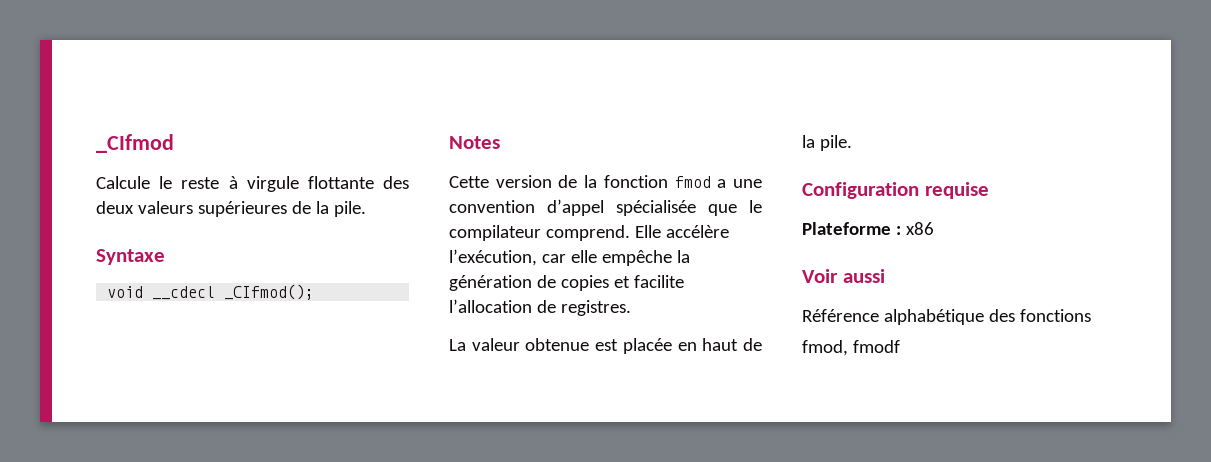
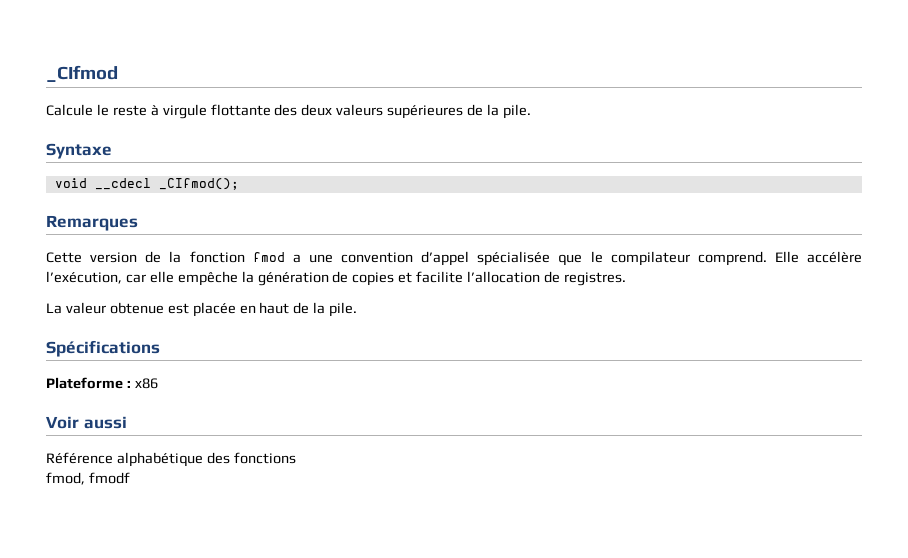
[449,136,500,149] Notes -> [46,215,138,231] Remarques
[802,182,989,199] Configuration requise -> [46,340,160,357] Spécifications

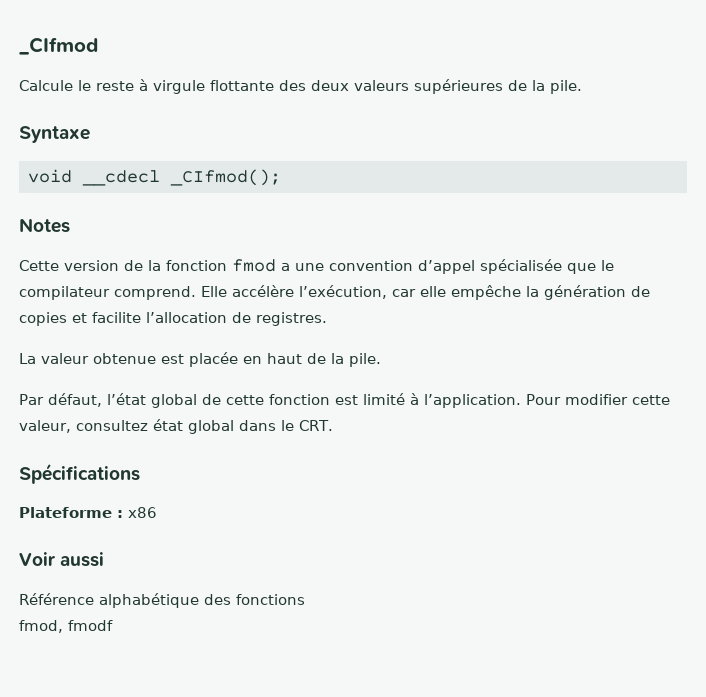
[46,215,138,231] Remarques -> [19,218,70,233] Notes
(358, 309) none -> [19,393,670,408] [19,419,333,434] // Par défaut, l’état global de cette fonction est limité à l’application. Pour modifier cette valeur, consultez état global dans le CRT.

